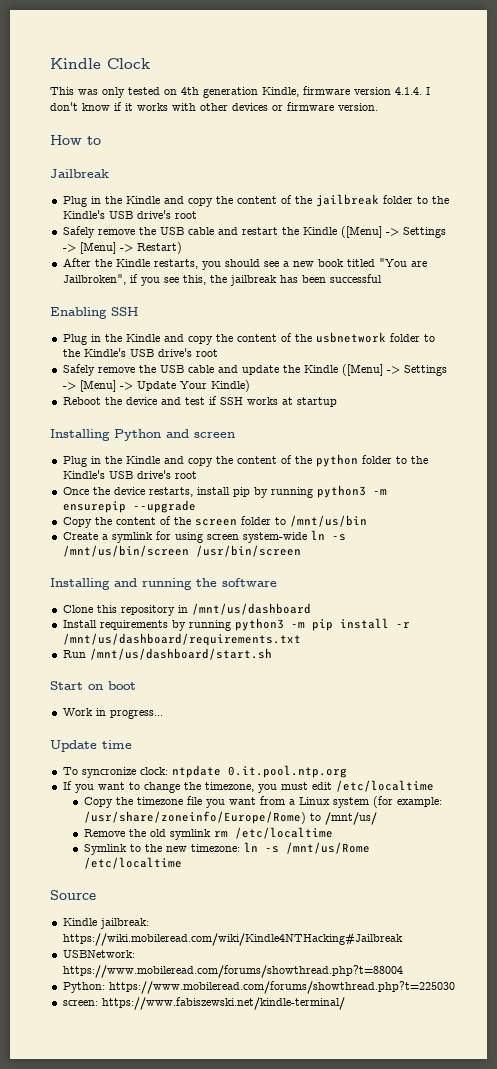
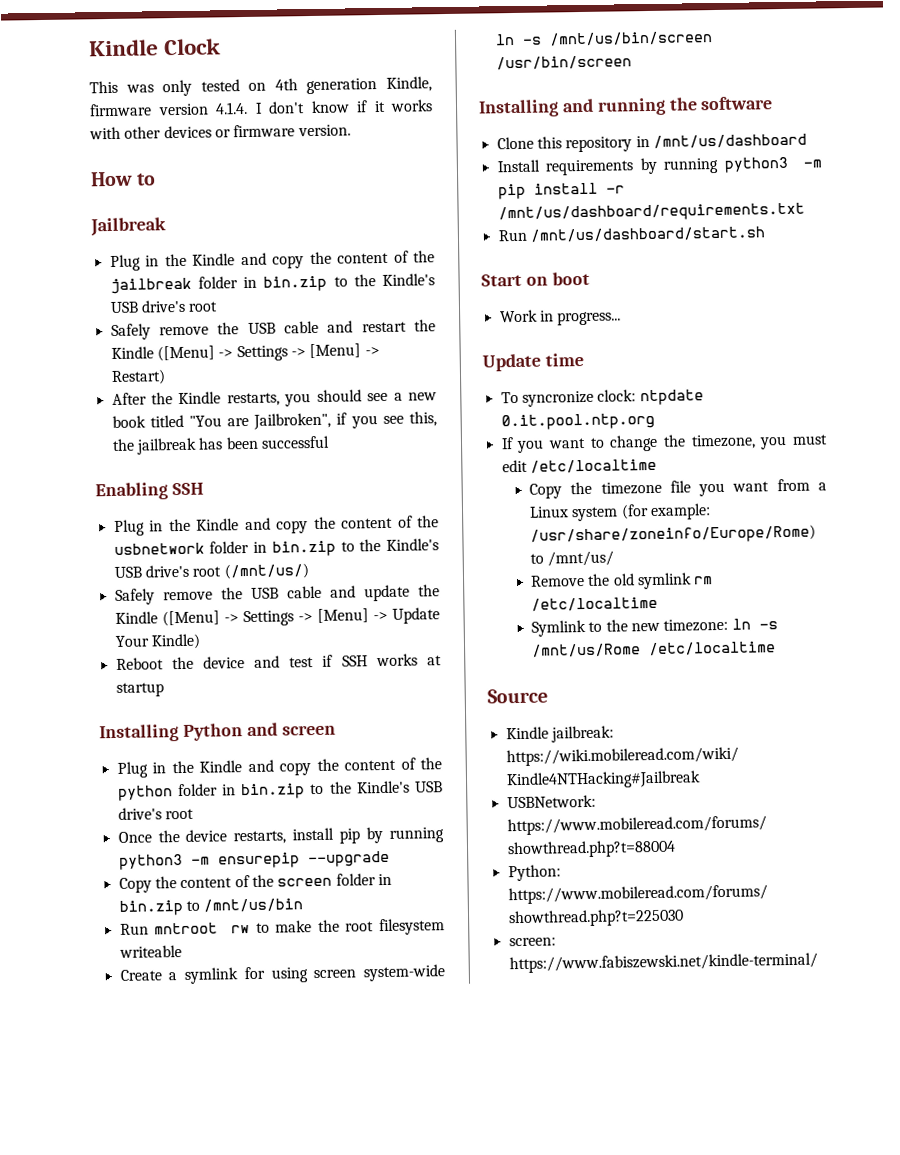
(413, 199) none -> [243,275,328,292] in bin.zip
[423,334,435,342] [62,348,218,357] to the Kindle's USB drive's root -> [253,538,439,557] [113,563,309,580] in bin.zip to the Kindle's USB drive's root (/mnt/us/)
(392, 459) none -> [221,783,306,800] in bin.zip
(271, 520) none -> [377,873,392,886] [118,900,183,916] in bin.zip
(367, 521) none -> [119,918,445,936] [118,945,182,958] // Run mntroot rw to make the root filesystem writeable

